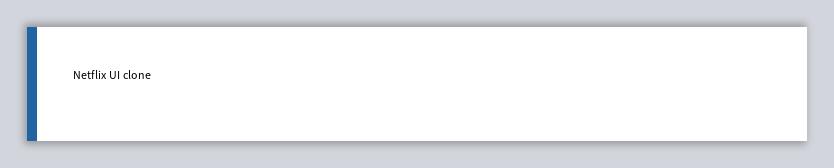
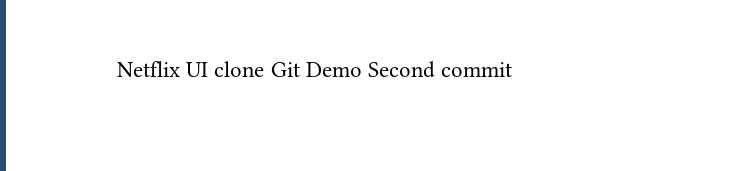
(152, 74) none -> [270,61,513,78] Git Demo Second commit

